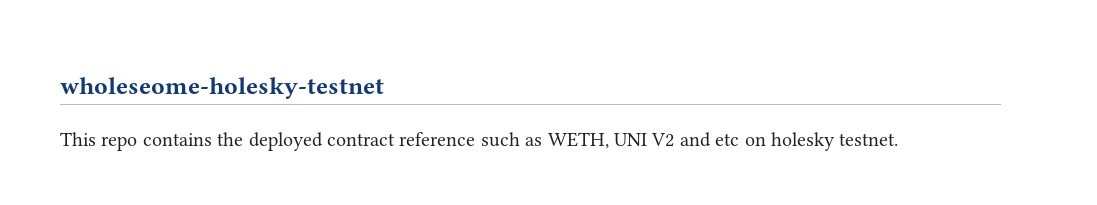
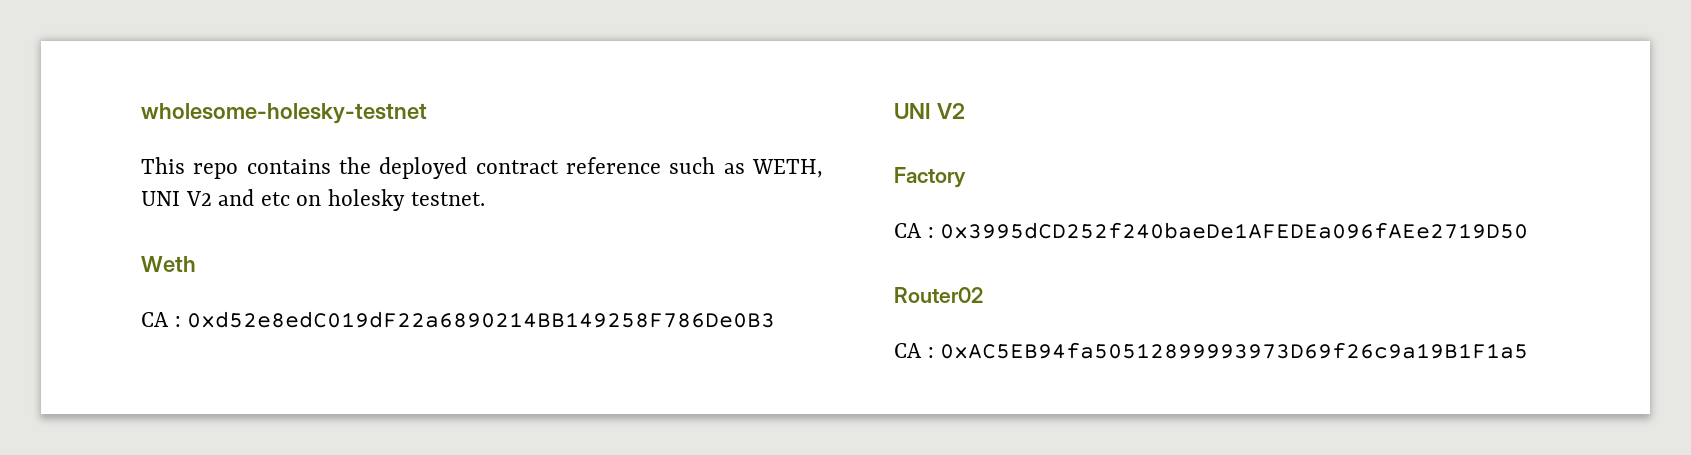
[60,77,384,99] wholeseome-holesky-testnet -> [141,103,427,124] wholesome-holesky-testnet
(899, 139) none -> [141,256,196,272] [141,311,776,328] [894,103,965,119] [894,167,966,188] [894,222,1529,239] [894,287,983,303] [894,342,1529,359] // Weth // CA : 0xd52e8edC019dF22a6890214BB149258F786De0B3 // UNI V2 // Factory // CA : 0x3995dCD252f240baeDe1AFEDEa096fAEe2719D50 // Router02 // CA : 0xAC5EB94fa50512899993973D69f26c9a19B1F1a5

